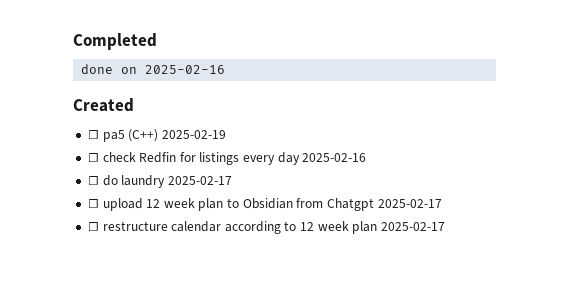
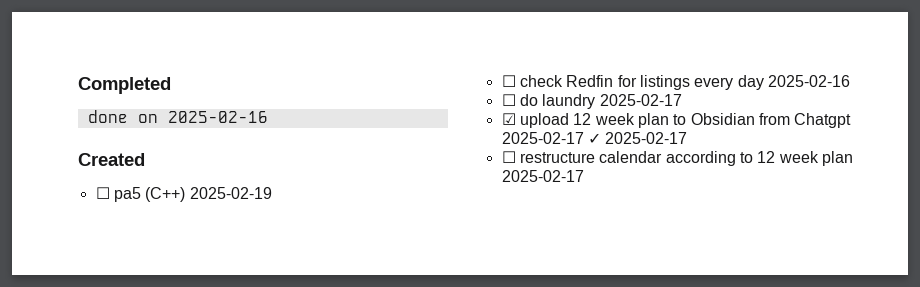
[87,199,99,208] ☐ -> [501,113,516,125] ☑
(442, 203) none -> [587,132,688,144] ✓ 2025-02-17

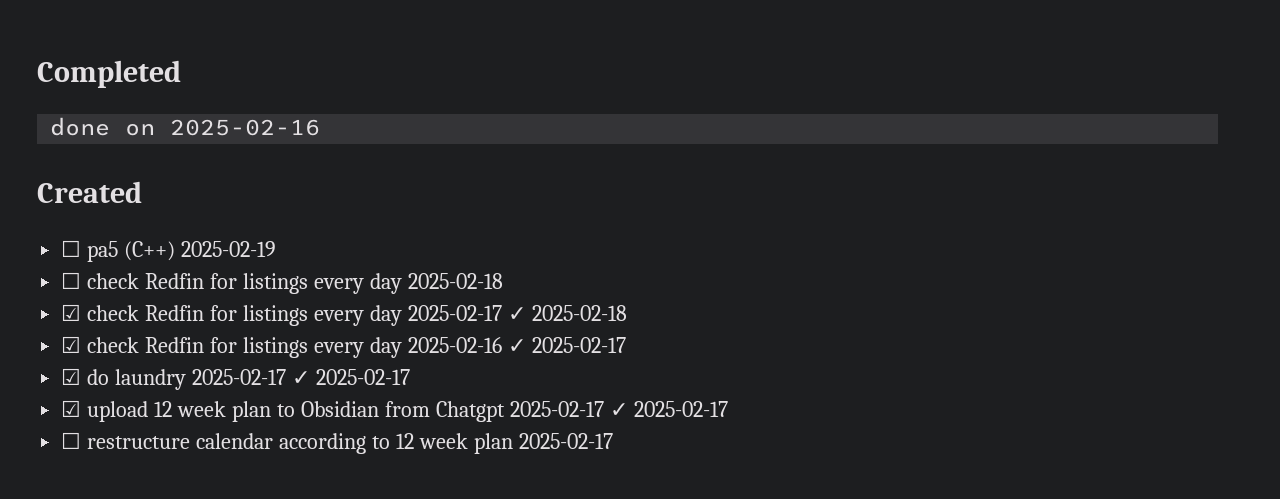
[767,75,850,87] [501,94,516,106] 2025-02-16 // ☐ -> [407,273,503,289] [61,304,627,326] [61,336,626,358] [61,368,82,385] 2025-02-18 // ☑ check Redfin for listings every day 2025-02-17 ✓ 2025-02-18 // ☑ check Redfin for listings every day 2025-02-16 ✓ 2025-02-17 // ☑
(682, 100) none -> [291,369,410,385] ✓ 2025-02-17

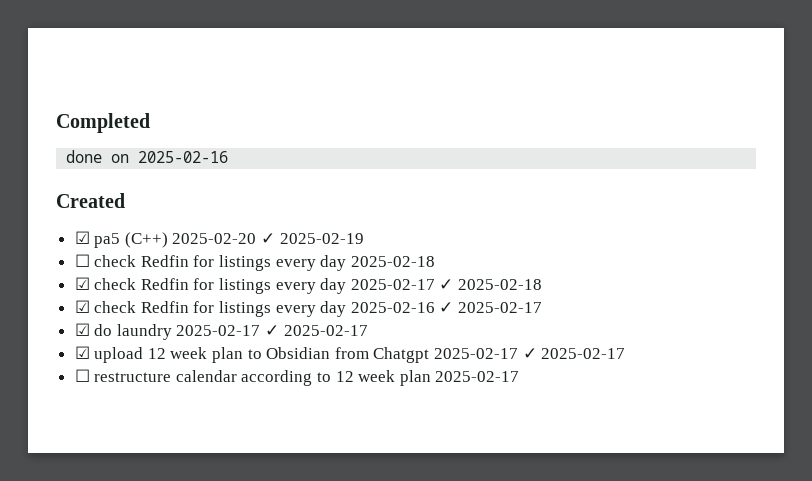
[61,240,82,257] ☐ -> [74,231,90,244] ☑
(176, 251) none -> [172,233,276,244] 2025-02-20 ✓

